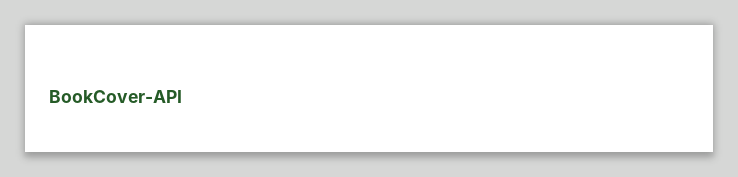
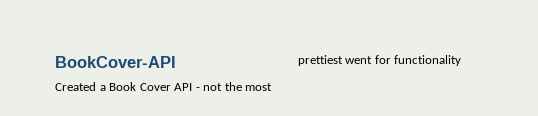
(182, 96) none -> [55,82,272,91] [298,55,462,66] // Created a Book Cover API - not the most prettiest went for functionality

